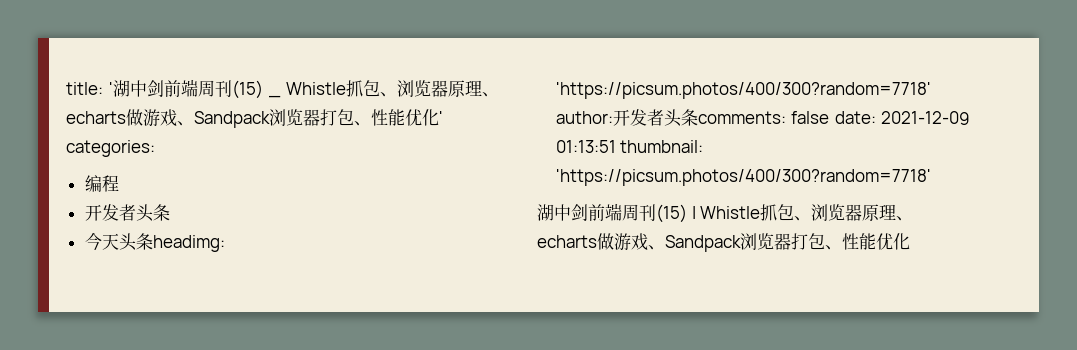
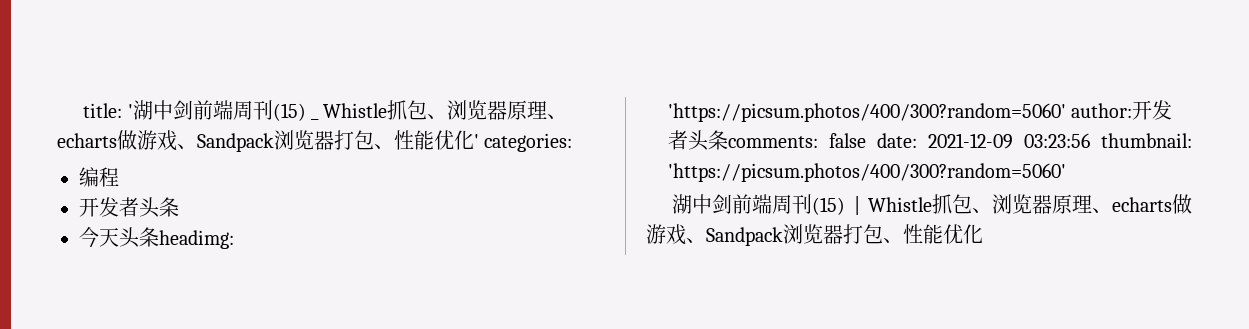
[555,82,931,99] 'https://picsum.photos/400/300?random=7718' -> [668,103,1066,122] 'https://picsum.photos/400/300?random=5060'
[555,140,704,153] [555,169,931,186] 01:13:51 thumbnail: 'https://picsum.photos/400/300?random=7718' -> [1024,133,1192,148] [668,163,1066,182] 03:23:56 thumbnail: 'https://picsum.photos/400/300?random=5060'

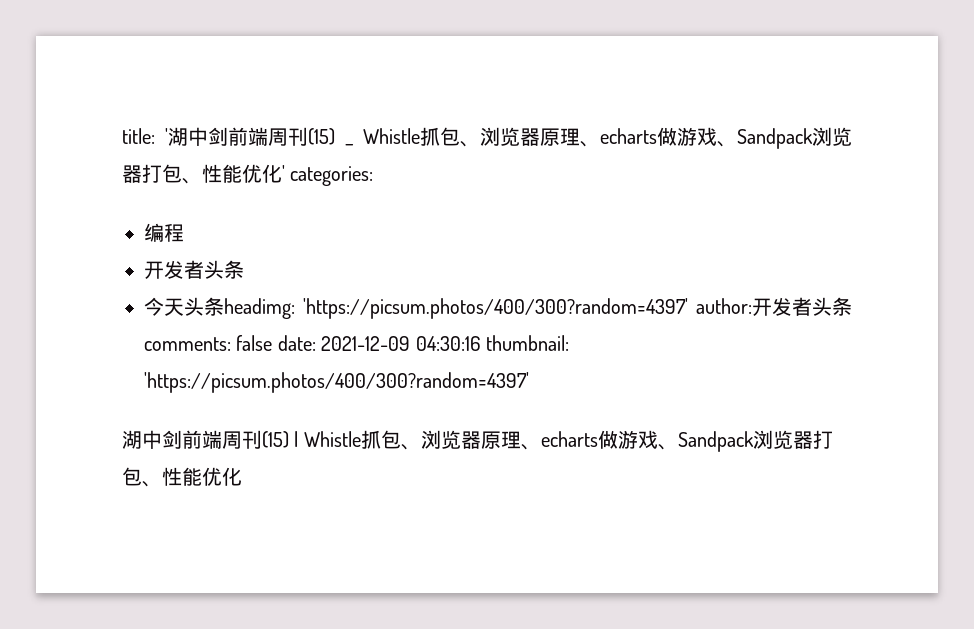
[668,103,1066,122] 'https://picsum.photos/400/300?random=5060' -> [303,298,689,319] 'https://picsum.photos/400/300?random=4397'
[1024,133,1192,148] [668,163,1066,182] 03:23:56 thumbnail: 'https://picsum.photos/400/300?random=5060' -> [415,335,569,351] [144,372,529,393] 04:30:16 thumbnail: 'https://picsum.photos/400/300?random=4397'

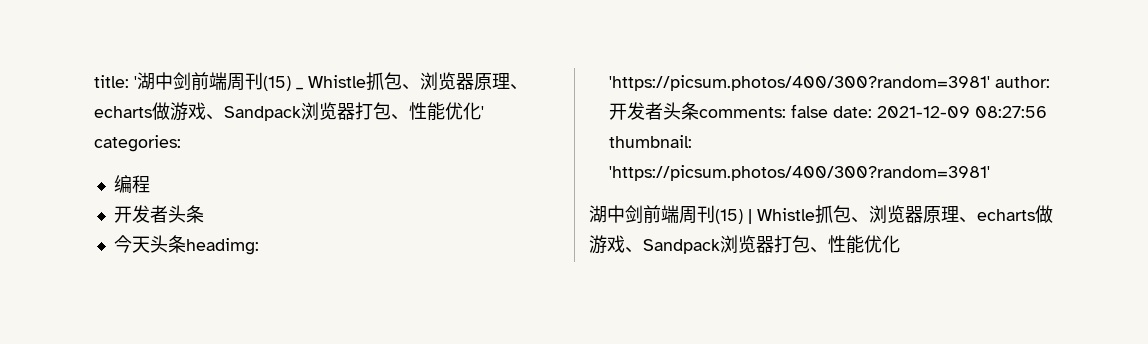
[303,298,689,319] 'https://picsum.photos/400/300?random=4397' -> [608,75,990,91] 'https://picsum.photos/400/300?random=3981'
[415,335,569,351] [144,372,529,393] 04:30:16 thumbnail: 'https://picsum.photos/400/300?random=4397' -> [974,106,1047,118] [608,135,692,148] [608,165,990,181] 08:27:56 thumbnail: 'https://picsum.photos/400/300?random=3981'

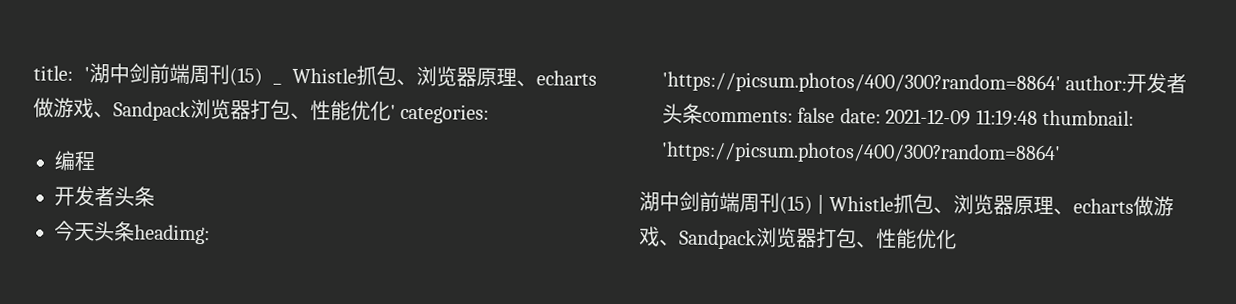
[608,75,990,91] 'https://picsum.photos/400/300?random=3981' -> [662,71,1061,95] 'https://picsum.photos/400/300?random=8864'
[974,106,1047,118] [608,135,692,148] [608,165,990,181] 08:27:56 thumbnail: 'https://picsum.photos/400/300?random=3981' -> [975,109,1134,126] [661,141,1061,165] 11:19:48 thumbnail: 'https://picsum.photos/400/300?random=8864'

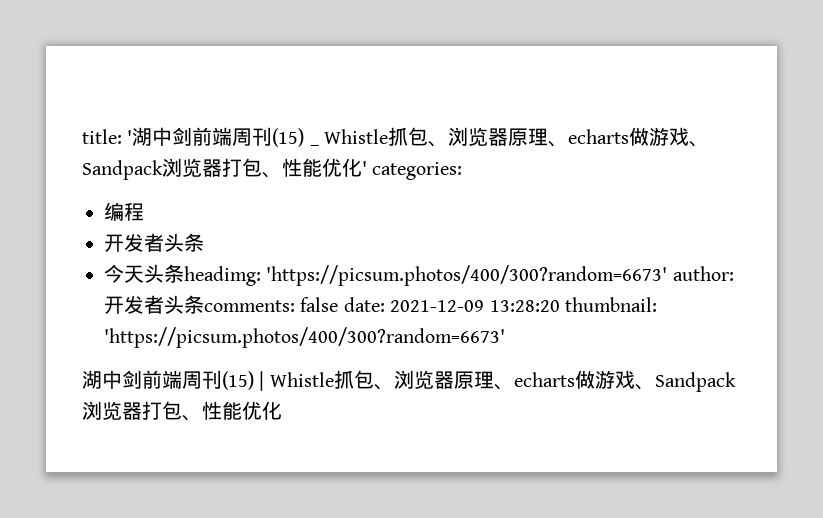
[662,71,1061,95] 'https://picsum.photos/400/300?random=8864' -> [266,265,668,286] 'https://picsum.photos/400/300?random=6673'
[975,109,1134,126] [661,141,1061,165] 11:19:48 thumbnail: 'https://picsum.photos/400/300?random=8864' -> [489,297,657,312] [104,327,505,348] 13:28:20 thumbnail: 'https://picsum.photos/400/300?random=6673'

